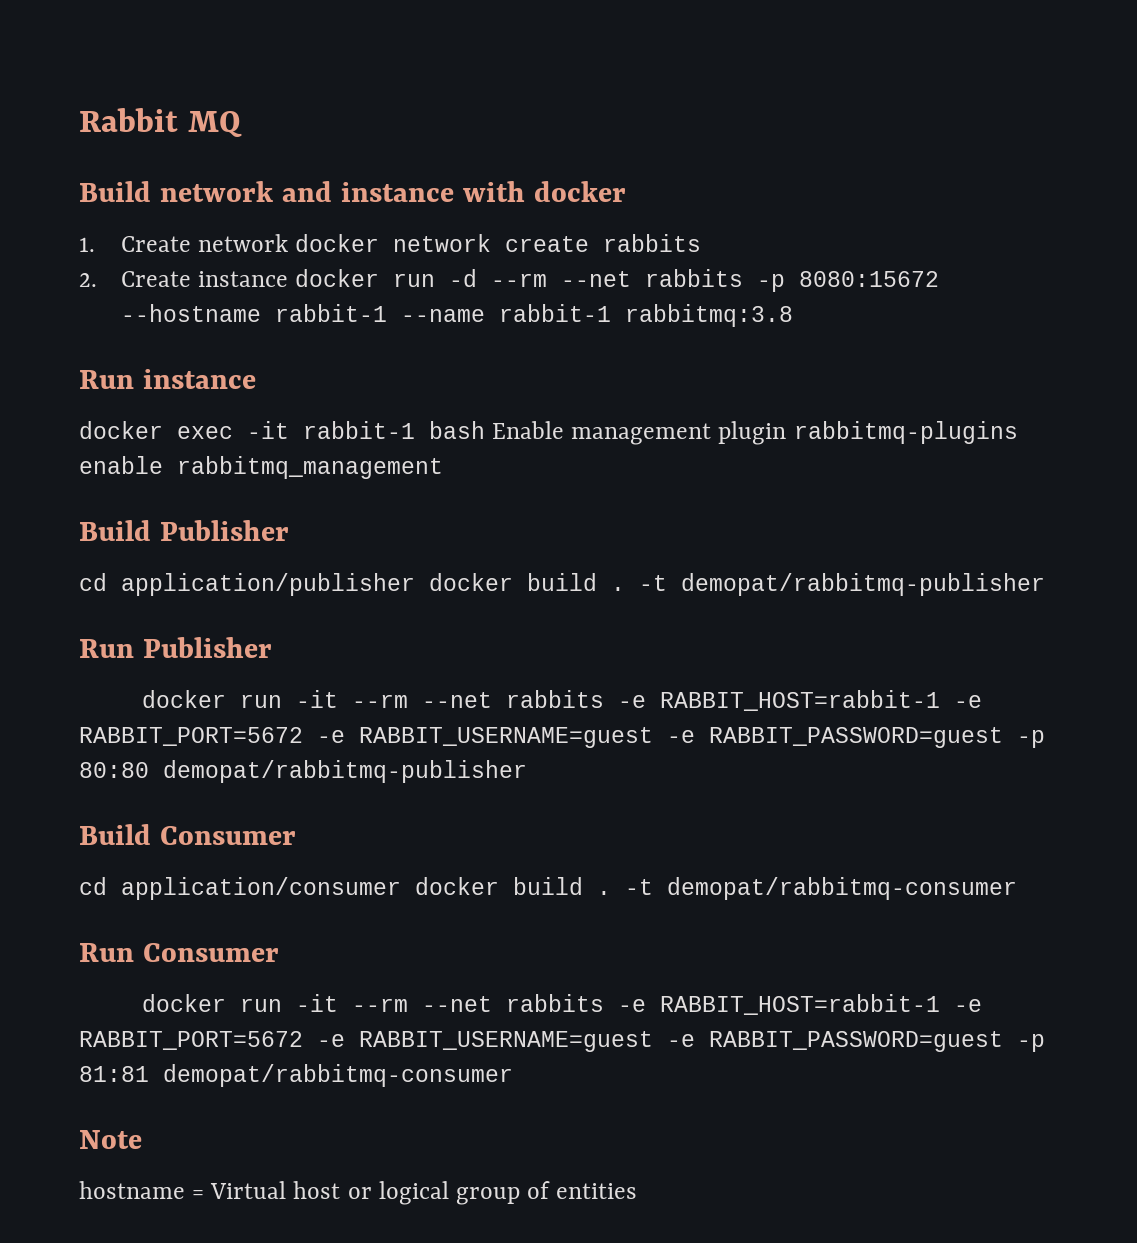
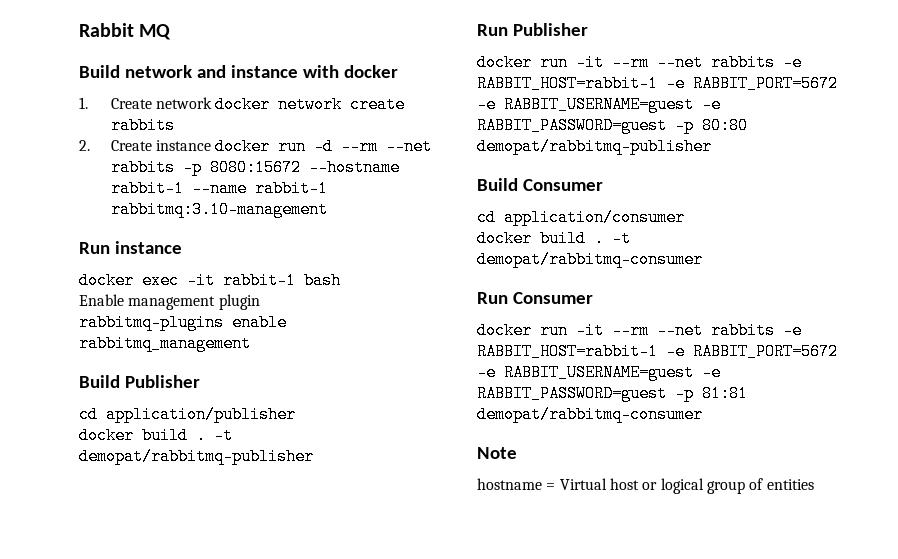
[624,304,793,327] rabbitmq:3.8 -> [110,201,328,218] rabbitmq:3.10-management
(485, 430) none -> (341, 280) //
(787, 433) none -> (260, 302) //
(415, 584) none -> (296, 414) //
(401, 888) none -> (685, 217) //

